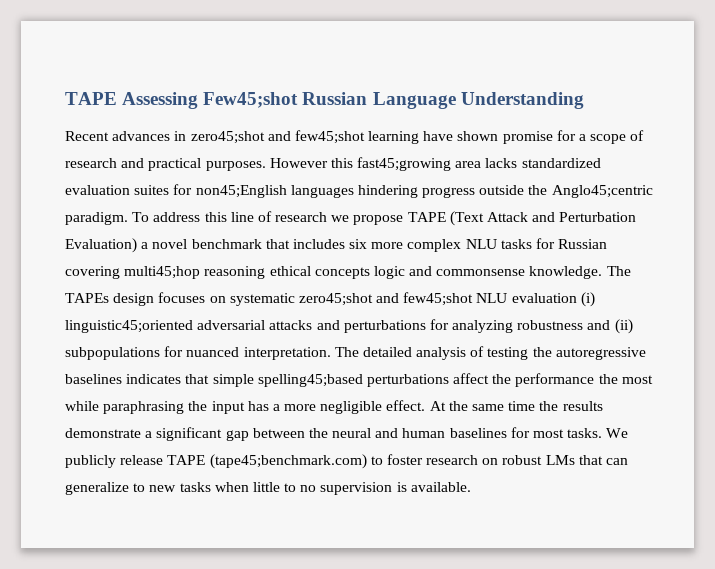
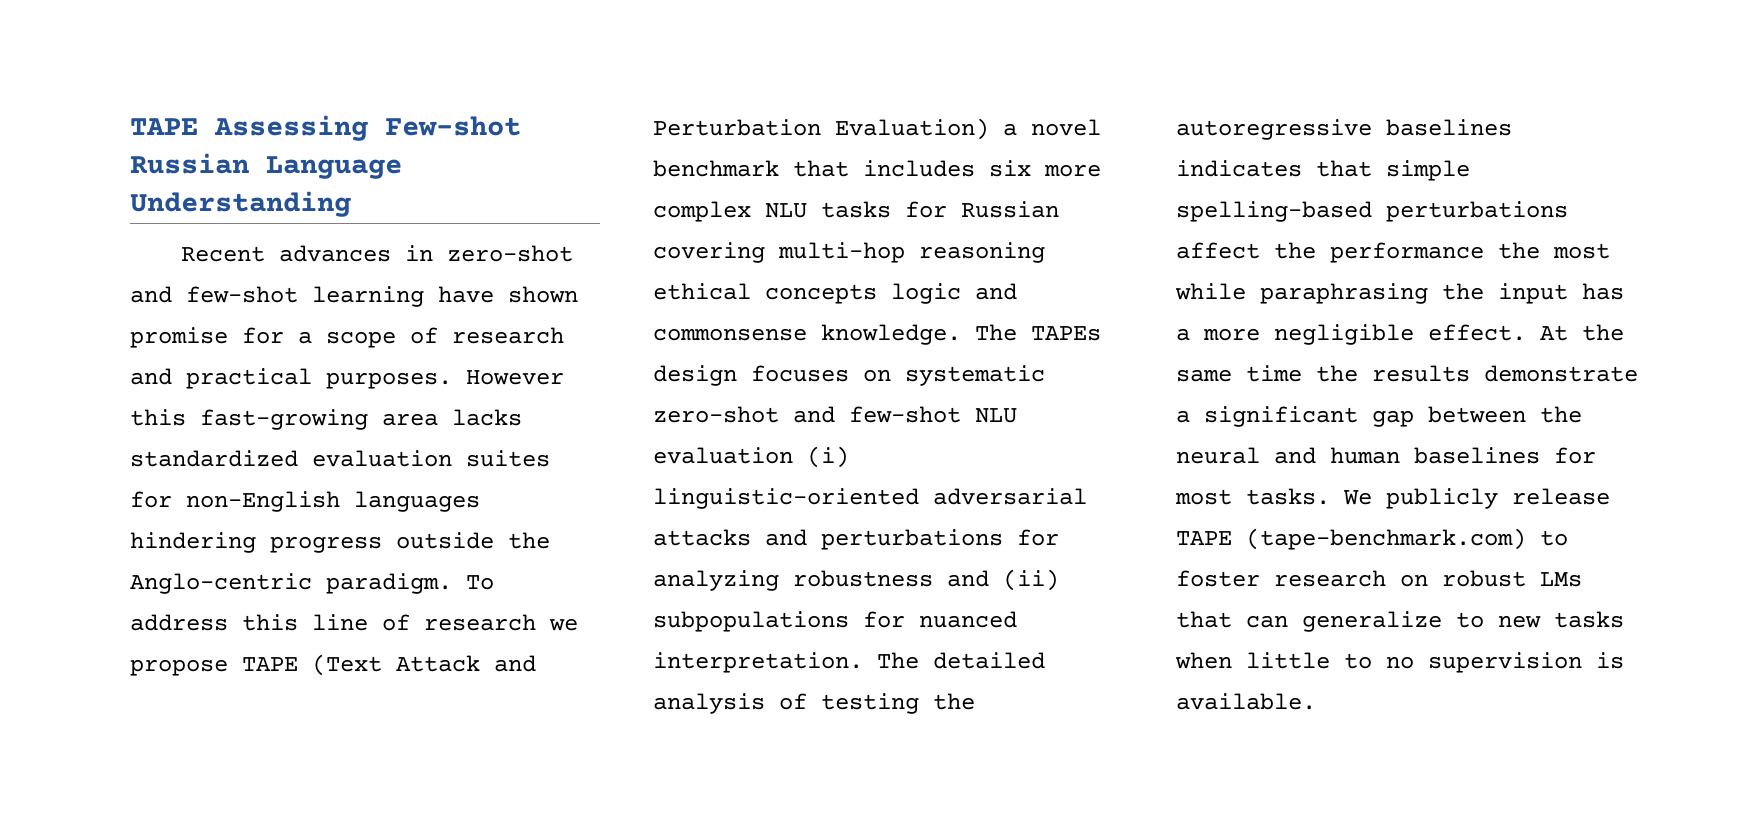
[203,92,299,108] Few45;shot -> [385,116,521,136] Few-shot
[190,130,365,144] zero45;shot and few45;shot -> [447,245,574,262] [130,286,298,303] zero-shot and few-shot
[357,157,452,171] fast45;growing -> [200,409,368,430] fast-growing
[195,185,287,198] non45;English -> [186,491,340,512] non-English
[551,185,653,198] Anglo45;centric -> [130,573,312,594] Anglo-centric
[124,266,201,279] multi45;hop -> [778,242,905,263] multi-hop
[298,292,474,306] zero45;shot and few45;shot -> [653,406,961,423] zero-shot and few-shot
[65,320,193,333] linguistic45;oriented -> [653,488,919,509] linguistic-oriented
[257,374,363,387] spelling45;based -> [1176,201,1372,222] spelling-based
[209,454,367,469] (tape45;benchmark.com) -> [1246,528,1526,550] (tape-benchmark.com)

